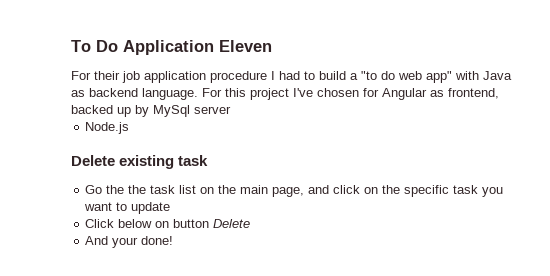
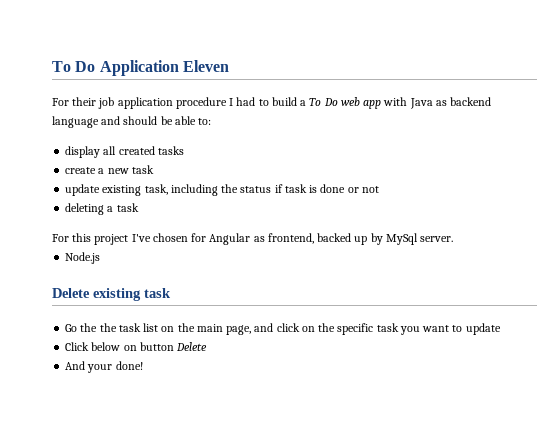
[361,71,512,83] [71,88,198,100] "to do web app" with Java as backend language. -> [309,97,492,109] [52,116,212,128] [65,146,184,158] [65,165,154,174] [65,184,379,196] [65,203,139,215] To Do web app with Java as backend language and should be able to: // display all created tasks // create a new task // update existing task, including the status if task is done or not // deleting a task //
[194,106,231,114] server -> [420,236,454,242] server.

